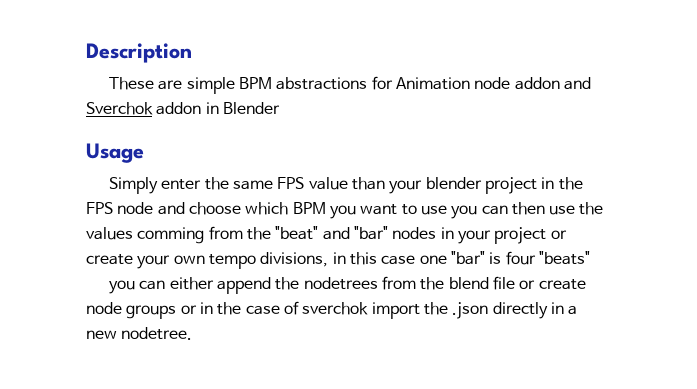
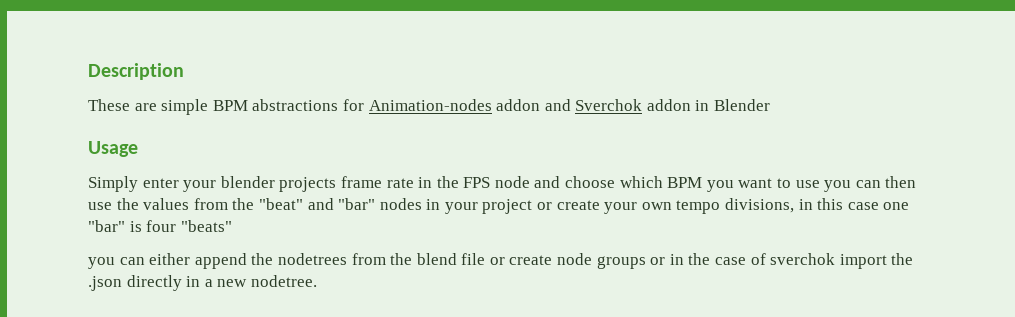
[395,77,511,90] Animation node -> [368,99,492,111] Animation-nodes
[204,177,537,194] the same FPS value than your blender project -> [183,176,414,192] your blender projects frame rate
[137,227,205,244] comming -> (190, 204) none

